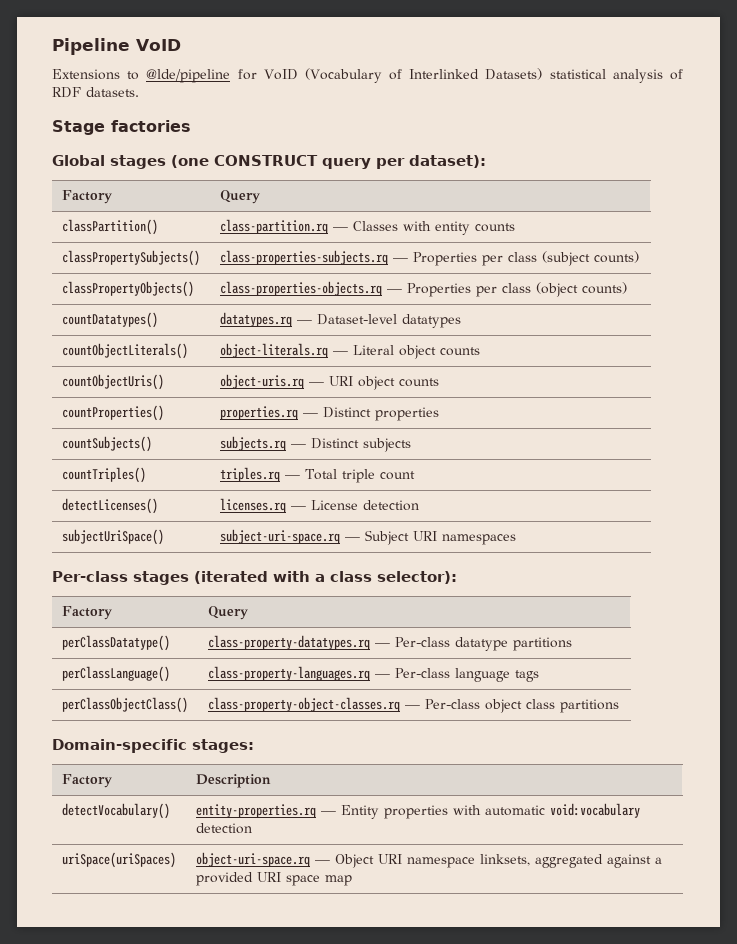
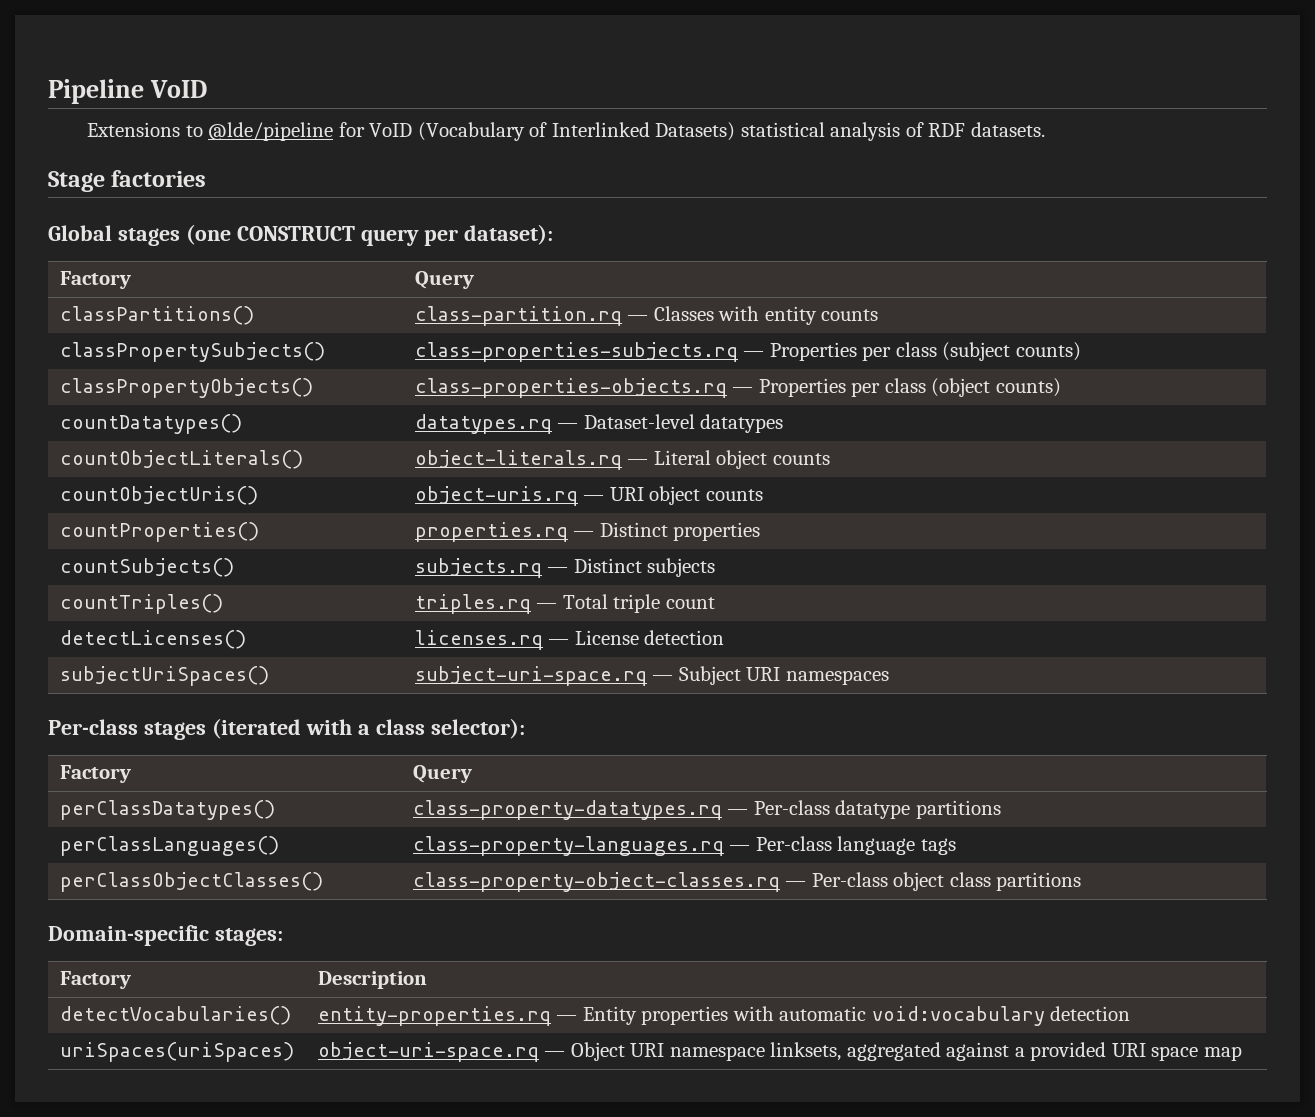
[61,219,158,235] classPartition() -> [59,306,254,325] classPartitions()
[61,529,164,545] subjectUriSpace() -> [59,666,269,686] subjectUriSpaces()
[61,635,170,651] perClassDatatype() -> [59,800,275,820] perClassDatatypes()
[61,666,170,682] perClassLanguage() -> [59,836,279,856] perClassLanguages()
[61,697,188,713] perClassObjectClass() -> [59,872,323,892] perClassObjectClasses()
[61,803,170,819] detectVocabulary() -> [59,1006,291,1025] detectVocabularies()
[61,852,176,868] uriSpace(uriSpaces) -> [59,1042,294,1062] uriSpaces(uriSpaces)

